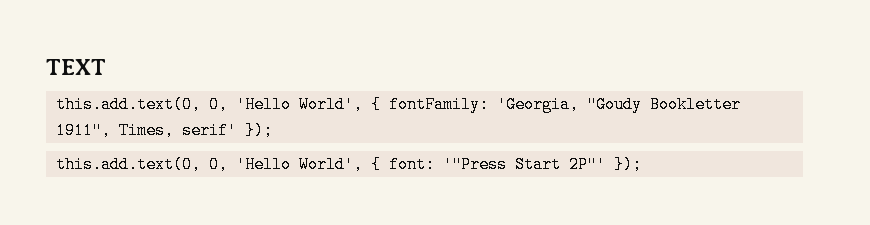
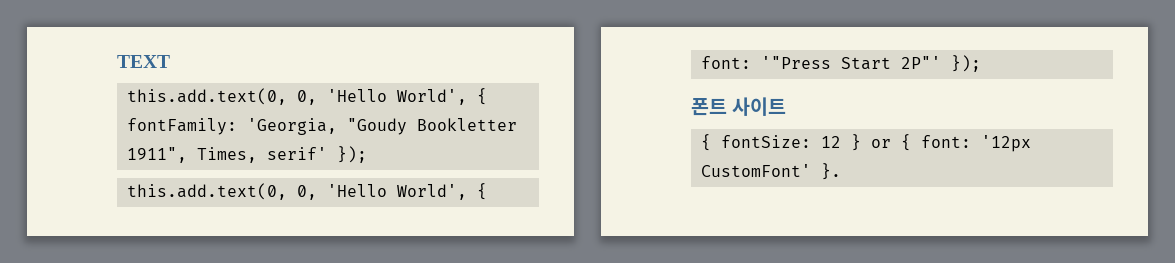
(642, 164) none -> [691,97,787,116] [701,134,1032,152] [701,163,842,180] // 폰트 사이트 // { fontSize: 12 } or { font: '12px CustomFont' }.

